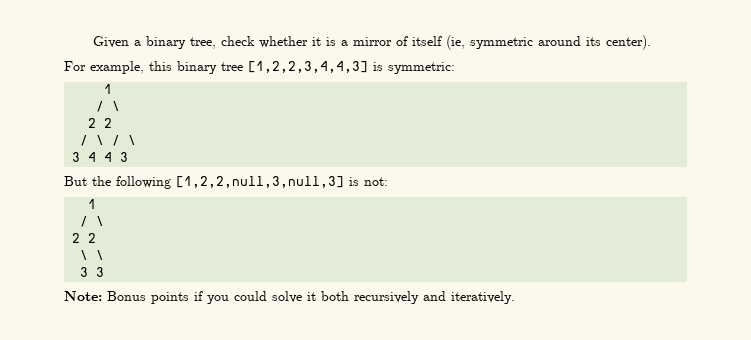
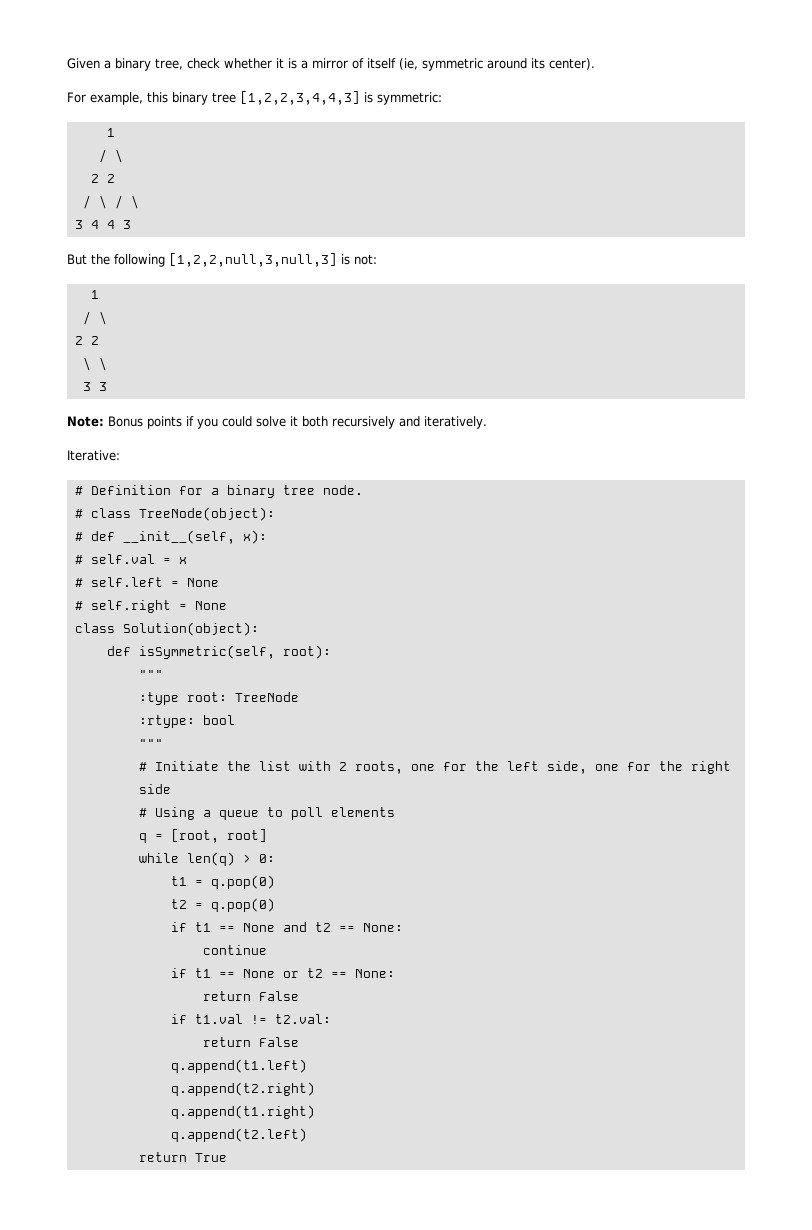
(515, 297) none -> [67,450,120,461] [74,485,363,498] [74,507,275,521] [74,530,267,544] [74,554,187,564] [74,577,219,587] [74,600,227,613] [74,622,259,636] [106,645,331,659] [138,670,163,679] [138,692,299,705] [138,715,235,728] [138,739,163,748] [138,761,731,774] [138,784,171,794] [138,807,395,820] [138,829,267,843] [138,852,275,866] [170,875,275,889] [170,898,275,912] [170,922,403,932] [202,945,267,955] [170,968,395,978] [202,991,299,1001] [170,1014,331,1024] [202,1037,299,1047] [170,1059,307,1073] [170,1082,315,1096] [170,1105,315,1119] [170,1128,307,1142] [138,1152,227,1162] // Iterative: // # Definition for a binary tree node. // # class TreeNode(object): // # def __init__(self, x): // # self.val = x // # self.left = None // # self.right = None // class Solution(object): // def isSymmetric(self, root): // """ // :type root: TreeNode // :rtype: bool // """ // # Initiate the list with 2 roots, one for the left side, one for the right side // # Using a queue to poll elements // q = [root, root] // while len(q) > 0: // t1 = q.pop(0) // t2 = q.pop(0) // if t1 == None and t2 == None: // continue // if t1 == None or t2 == None: // return False // if t1.val != t2.val: // return False // q.append(t1.left) // q.append(t2.right) // q.append(t1.right) // q.append(t2.left) // return True

